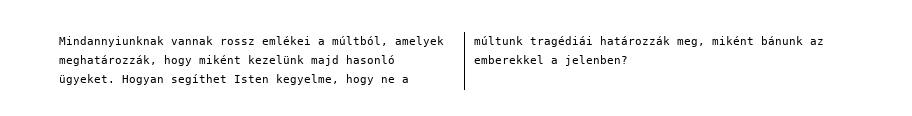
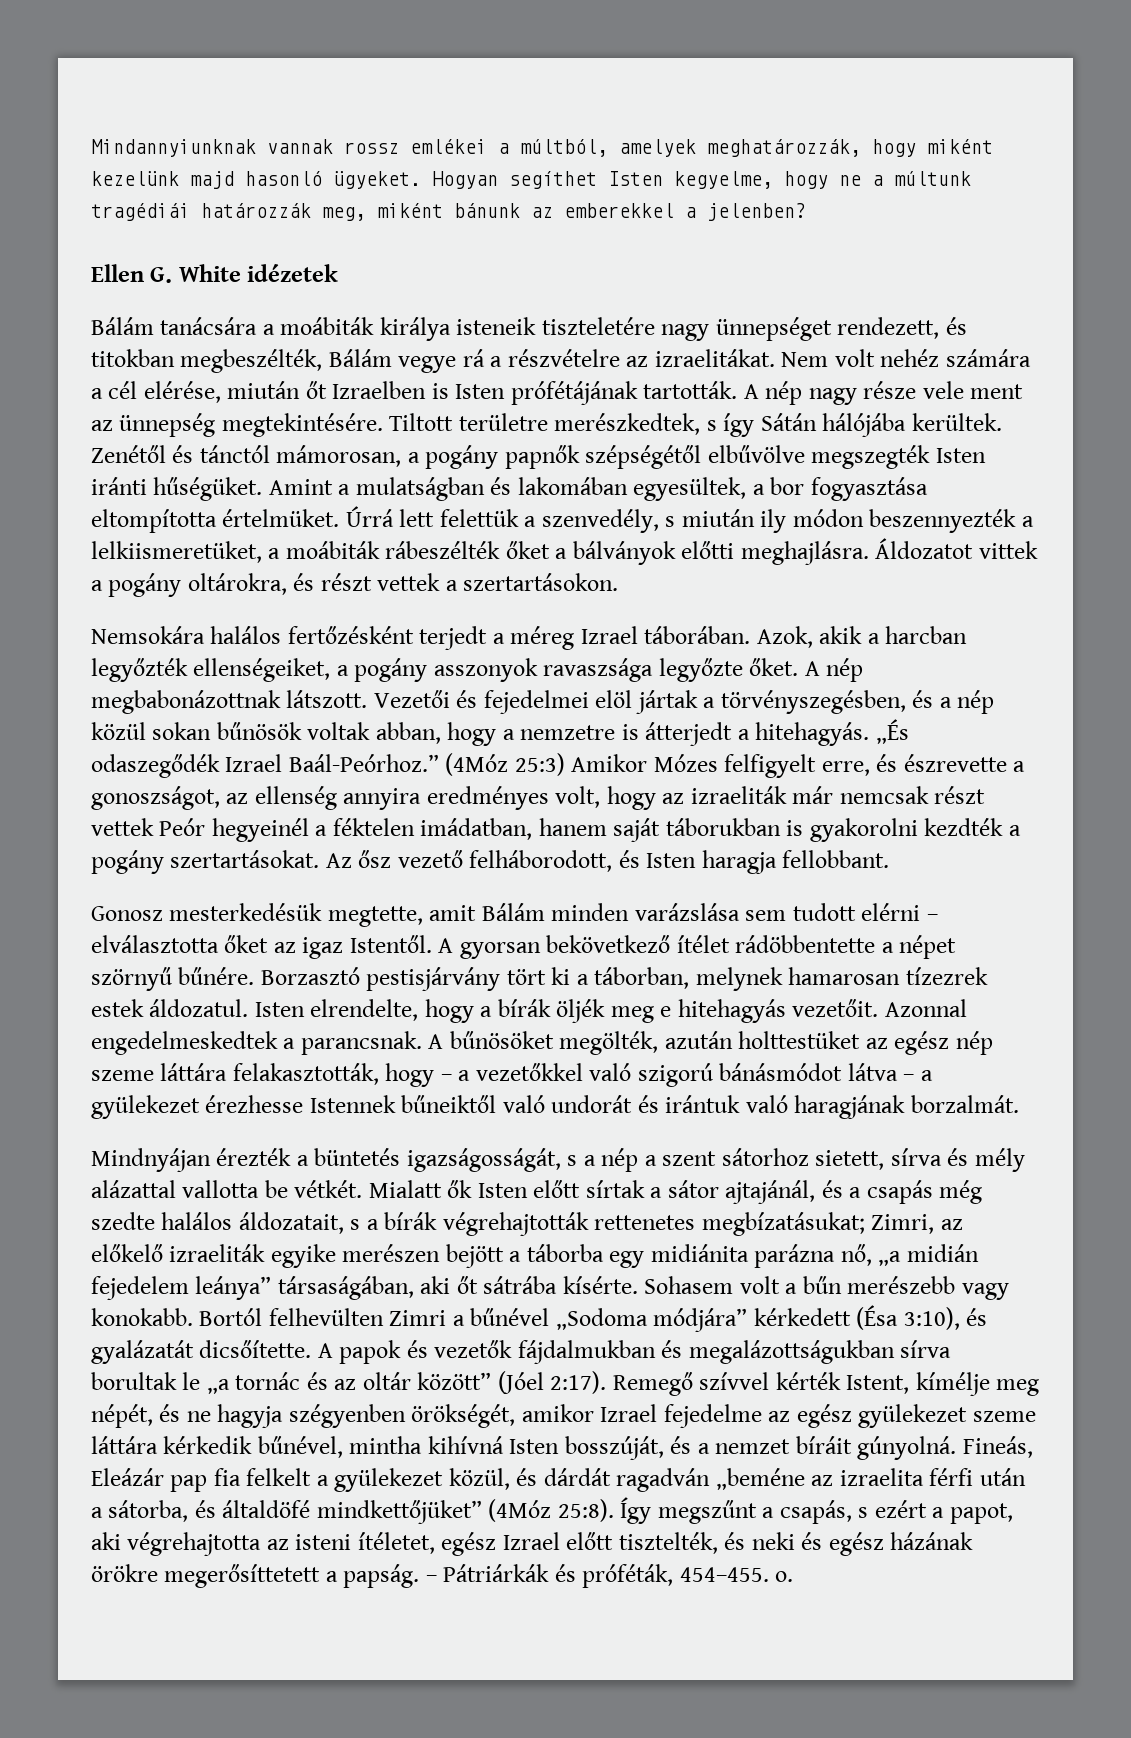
(628, 60) none -> [91,264,339,283] [91,317,967,341] [91,349,1031,373] [91,381,1024,405] [91,413,1002,437] [91,445,986,469] [91,477,928,501] [91,506,1034,533] [91,538,1038,565] [91,573,619,597] [91,626,968,650] [91,658,864,682] [91,690,995,714] [91,719,909,746] [91,753,1026,778] [91,786,986,810] [91,818,1021,842] [91,850,890,874] [91,903,938,927] [91,935,957,959] [91,967,988,991] [91,999,967,1023] [91,1031,993,1055] [91,1063,933,1087] [91,1095,1019,1119] [91,1148,1025,1172] [91,1180,983,1204] [91,1212,963,1236] [91,1244,979,1268] [91,1276,1009,1300] [91,1305,988,1332] [91,1340,952,1364] [91,1371,1040,1396] [91,1404,1036,1428] [91,1436,1033,1460] [91,1468,1026,1492] [91,1497,1013,1524] [91,1532,974,1556] [91,1564,794,1588] // Ellen G. White idézetek // Bálám tanácsára a moábiták királya isteneik tiszteletére nagy ünnepséget rendezett, és titokban megbeszélték, Bálám vegye rá a részvételre az izraelitákat. Nem volt nehéz számára a cél elérése, miután őt Izraelben is Isten prófétájának tartották. A nép nagy része vele ment az ünnepség megtekintésére. Tiltott területre merészkedtek, s így Sátán hálójába kerültek. Zenétől és tánctól mámorosan, a pogány papnők szépségétől elbűvölve megszegték Isten iránti hűségüket. Amint a mulatságban és lakomában egyesültek, a bor fogyasztása eltompította értelmüket. Úrrá lett felettük a szenvedély, s miután ily módon beszennyezték a lelkiismeretüket, a moábiták rábeszélték őket a bálványok előtti meghajlásra. Áldozatot vittek a pogány oltárokra, és részt vettek a szertartásokon. // Nemsokára halálos fertőzésként terjedt a méreg Izrael táborában. Azok, akik a harcban legyőzték ellenségeiket, a pogány asszonyok ravaszsága legyőzte őket. A nép megbabonázottnak látszott. Vezetői és fejedelmei elöl jártak a törvényszegésben, és a nép közül sokan bűnösök voltak abban, hogy a nemzetre is átterjedt a hitehagyás. „És odaszegődék Izrael Baál-Peórhoz.” (4Móz 25:3) Amikor Mózes felfigyelt erre, és észrevette a gonoszságot, az ellenség annyira eredményes volt, hogy az izraeliták már nemcsak részt vettek Peór hegyeinél a féktelen imádatban, hanem saját táborukban is gyakorolni kezdték a pogány szertartásokat. Az ősz vezető felháborodott, és Isten haragja fellobbant. // Gonosz mesterkedésük megtette, amit Bálám minden varázslása sem tudott elérni – elválasztotta őket az igaz Istentől. A gyorsan bekövetkező ítélet rádöbbentette a népet szörnyű bűnére. Borzasztó pestisjárvány tört ki a táborban, melynek hamarosan tízezrek estek áldozatul. Isten elrendelte, hogy a bírák öljék meg e hitehagyás vezetőit. Azonnal engedelmeskedtek a parancsnak. A bűnösöket megölték, azután holttestüket az egész nép szeme láttára felakasztották, hogy – a vezetőkkel való szigorú bánásmódot látva – a gyülekezet érezhesse Istennek bűneiktől való undorát és irántuk való haragjának borzalmát. // Mindnyájan érezték a büntetés igazságosságát, s a nép a szent sátorhoz sietett, sírva és mély alázattal vallotta be vétkét. Mialatt ők Isten előtt sírtak a sátor ajtajánál, és a csapás még szedte halálos áldozatait, s a bírák végrehajtották rettenetes megbízatásukat; Zimri, az előkelő izraeliták egyike merészen bejött a táborba egy midiánita parázna nő, „a midián fejedelem leánya” társaságában, aki őt sátrába kísérte. Sohasem volt a bűn merészebb vagy konokabb. Bortól felhevülten Zimri a bűnével „Sodoma módjára” kérkedett (Ésa 3:10), és gyalázatát dicsőítette. A papok és vezetők fájdalmukban és megalázottságukban sírva borultak le „a tornác és az oltár között” (Jóel 2:17). Remegő szívvel kérték Istent, kímélje meg népét, és ne hagyja szégyenben örökségét, amikor Izrael fejedelme az egész gyülekezet szeme láttára kérkedik bűnével, mintha kihívná Isten bosszúját, és a nemzet bíráit gúnyolná. Fineás, Eleázár pap fia felkelt a gyülekezet közül, és dárdát ragadván „beméne az izraelita férfi után a sátorba, és általdöfé mindkettőjüket” (4Móz 25:8). Így megszűnt a csapás, s ezért a papot, aki végrehajtotta az isteni ítéletet, egész Izrael előtt tisztelték, és neki és egész házának örökre megerősíttetett a papság. – Pátriárkák és próféták, 454–455. o.

